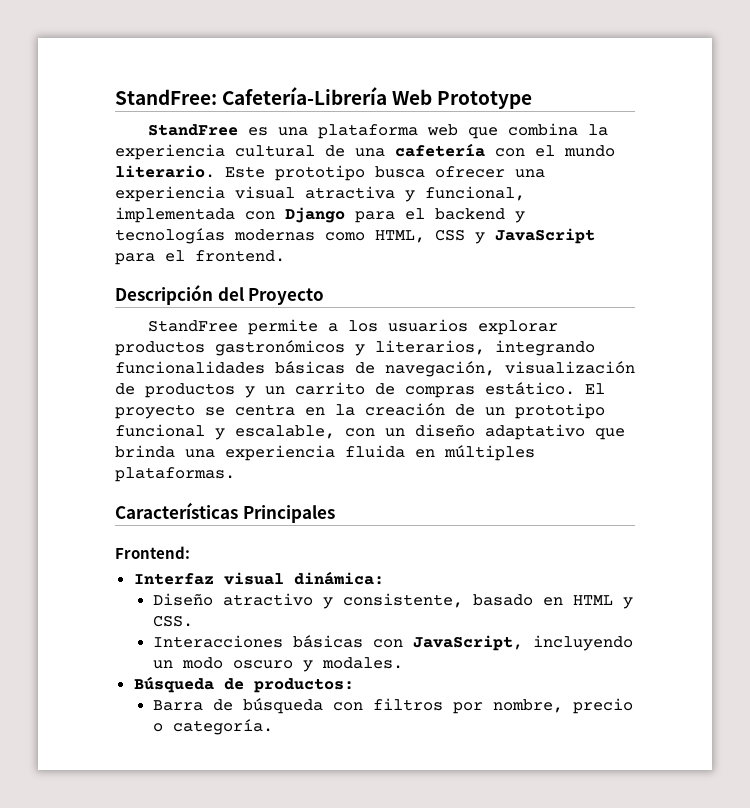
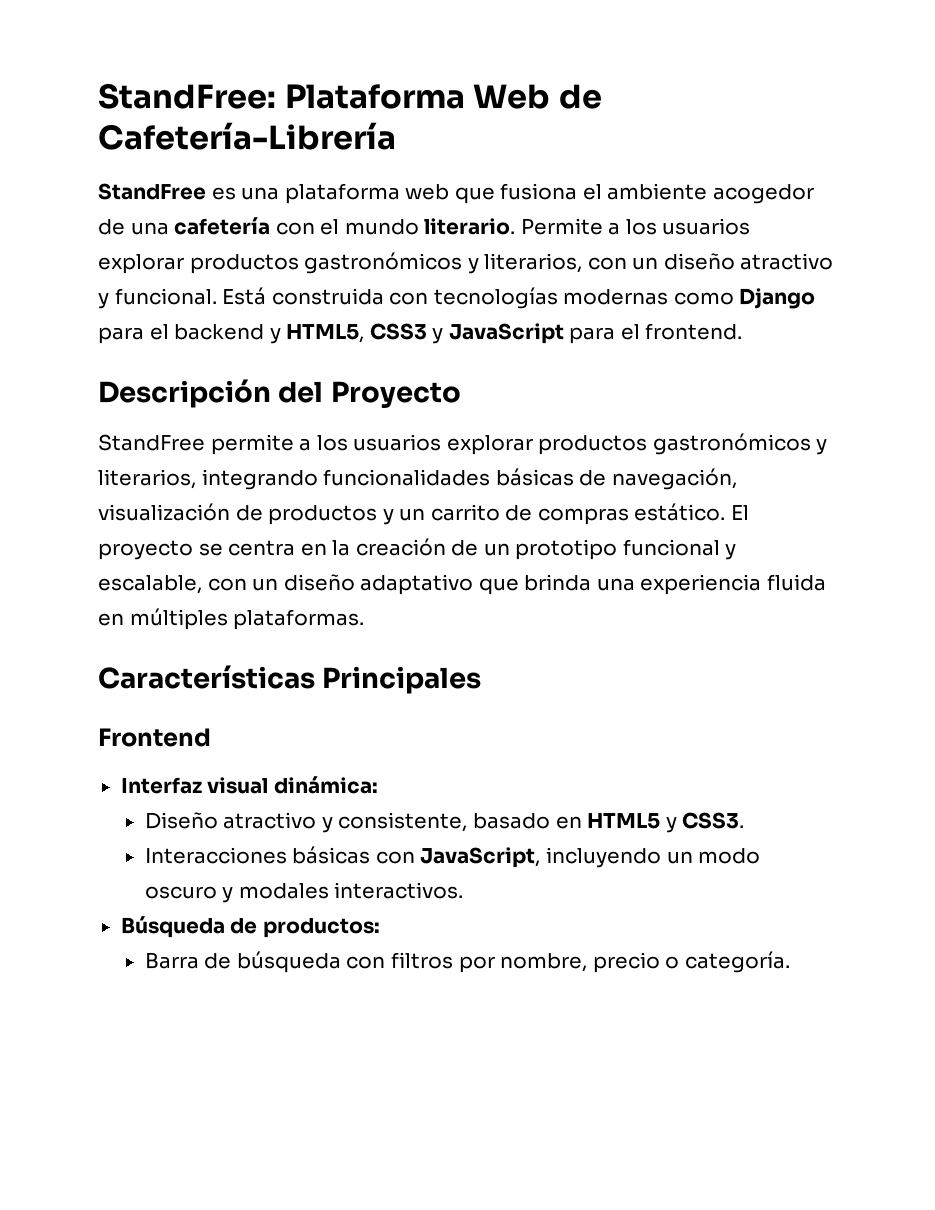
(217, 97) none -> [284,84,602,109] Plataforma Web de
[392,89,533,109] Web Prototype -> (396, 136) none
[508,123,609,136] [115,144,315,160] combina la experiencia cultural -> [500,183,814,204] fusiona el ambiente acogedor
[225,165,545,181] [115,186,525,202] [115,207,275,223] Este prototipo busca ofrecer una experiencia visual atractiva y funcional, implementada con -> [520,218,751,235] [98,252,834,274] [98,287,734,309] Permite a los usuarios explorar productos gastronómicos y literarios, con un diseño atractivo y funcional. Está construida con tecnologías modernas como
[115,228,465,244] tecnologías modernas como HTML, CSS -> [286,323,427,343] HTML5, CSS3
[115,546,190,559] Frontend: -> [98,728,211,747] Frontend
[573,595,634,609] [153,615,194,627] HTML y CSS. -> [587,812,745,833] HTML5 y CSS3.
[322,657,404,669] modales. -> [238,882,464,899] modales interactivos.

